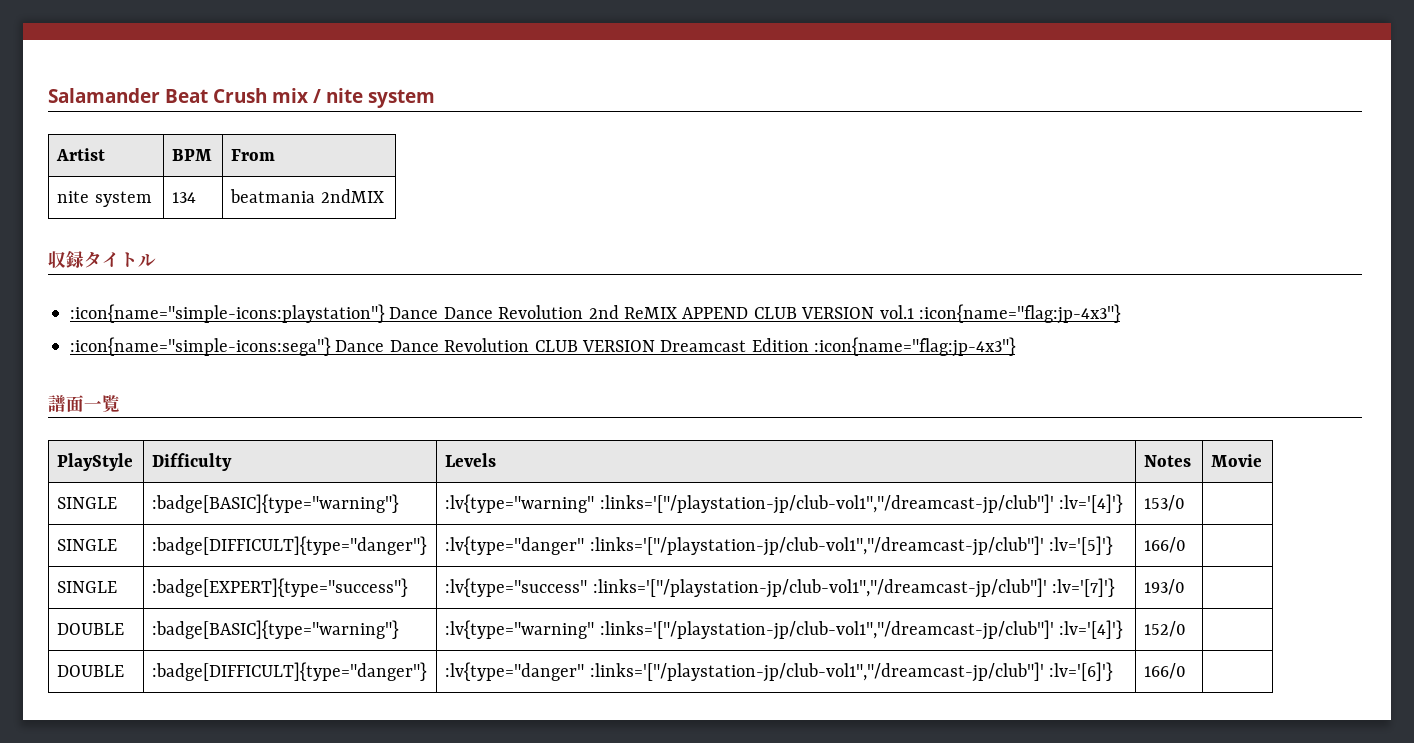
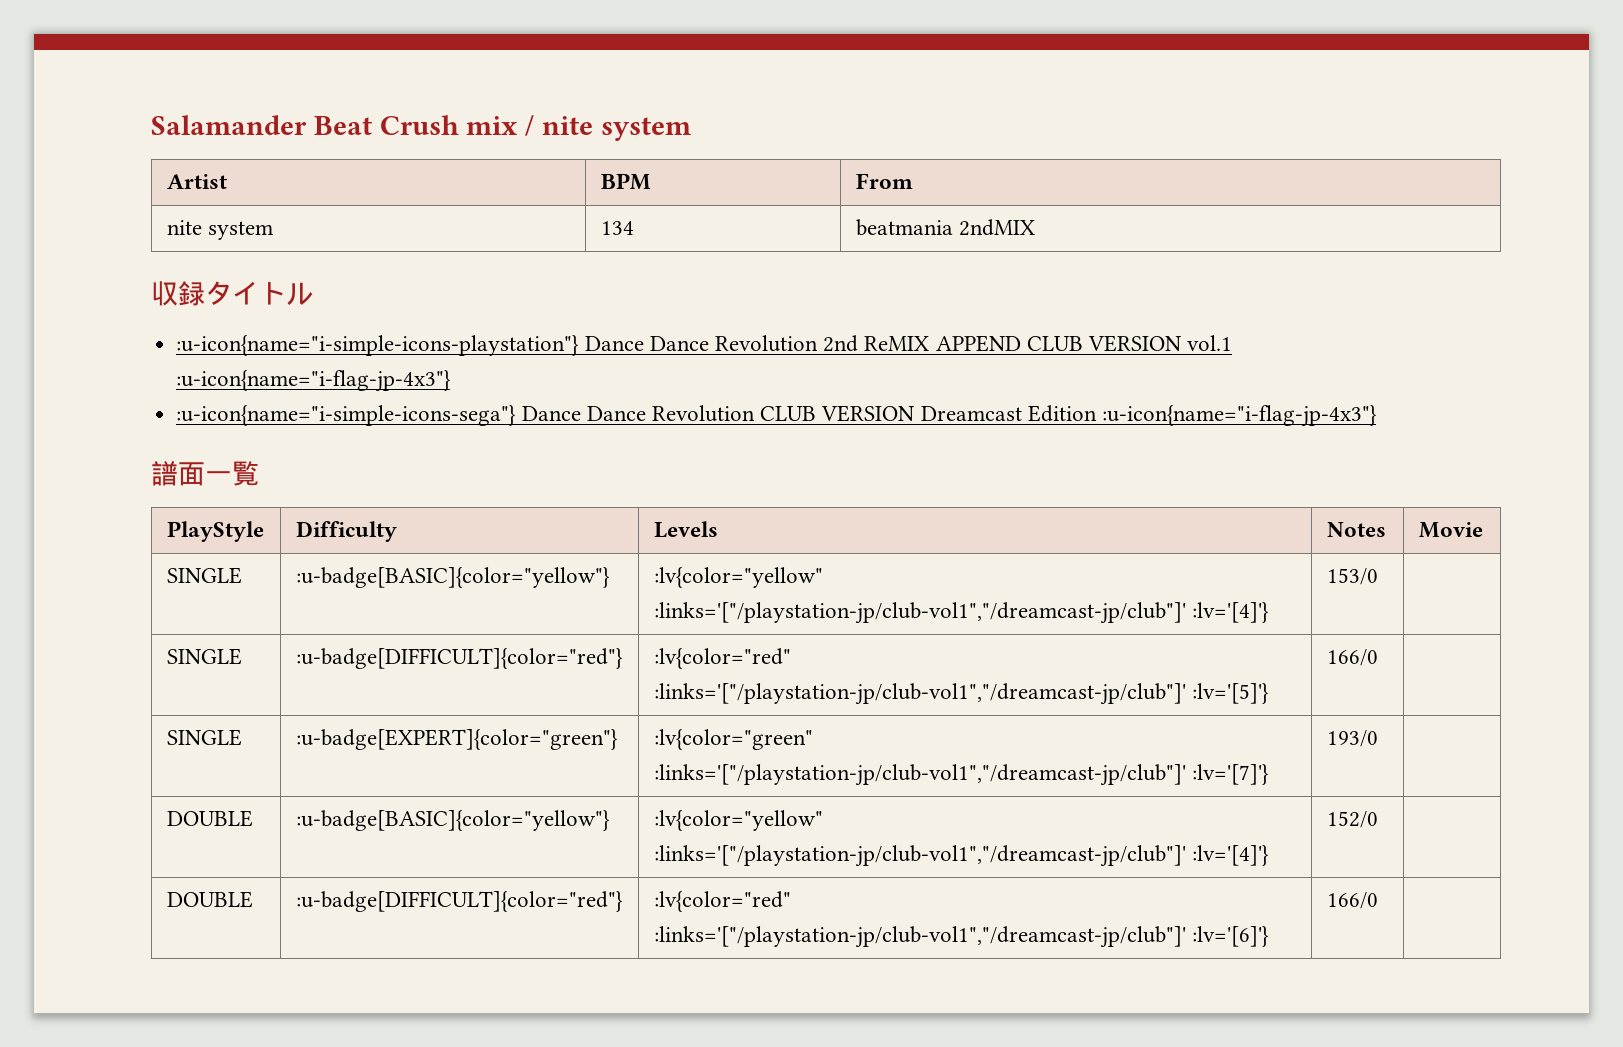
[70,304,385,323] :icon{name="simple-icons:playstation"} -> [176,335,580,356] :u-icon{name="i-simple-icons-playstation"}
[918,304,1121,324] [70,337,331,356] :icon{name="flag:jp-4x3"} // :icon{name="simple-icons:sega"} -> [176,370,452,392] [176,405,517,426] :u-icon{name="i-flag-jp-4x3"} // :u-icon{name="i-simple-icons-sega"}
[814,337,1017,357] :icon{name="flag:jp-4x3"} -> [1101,405,1377,427] :u-icon{name="i-flag-jp-4x3"}
[152,494,400,513] [445,494,595,513] :badge[BASIC]{type="warning"} | :lv{type="warning" -> [295,567,610,588] [653,567,823,588] :u-badge[BASIC]{color="yellow"} | :lv{color="yellow"
[152,536,428,555] [445,536,585,555] :badge[DIFFICULT]{type="danger"} | :lv{type="danger" -> [295,648,623,669] [653,648,791,669] :u-badge[DIFFICULT]{color="red"} | :lv{color="red"
[152,578,409,597] [445,578,588,597] :badge[EXPERT]{type="success"} | :lv{type="success" -> [295,729,618,750] [653,729,813,750] :u-badge[EXPERT]{color="green"} | :lv{color="green"
[152,620,400,639] [445,620,595,639] :badge[BASIC]{type="warning"} | :lv{type="warning" -> [295,810,610,831] [653,810,823,831] :u-badge[BASIC]{color="yellow"} | :lv{color="yellow"
[152,662,428,681] [445,662,585,681] :badge[DIFFICULT]{type="danger"} | :lv{type="danger" -> [295,891,623,912] [653,891,791,912] :u-badge[DIFFICULT]{color="red"} | :lv{color="red"

